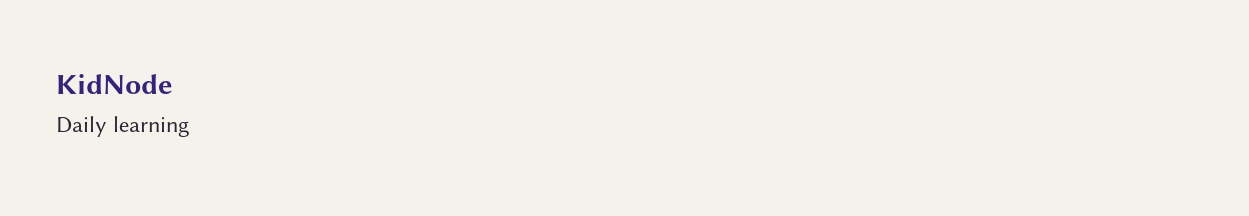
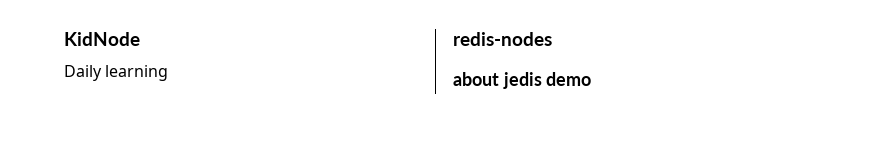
(190, 126) none -> [453,32,552,46] [453,72,592,89] // redis-nodes // about jedis demo

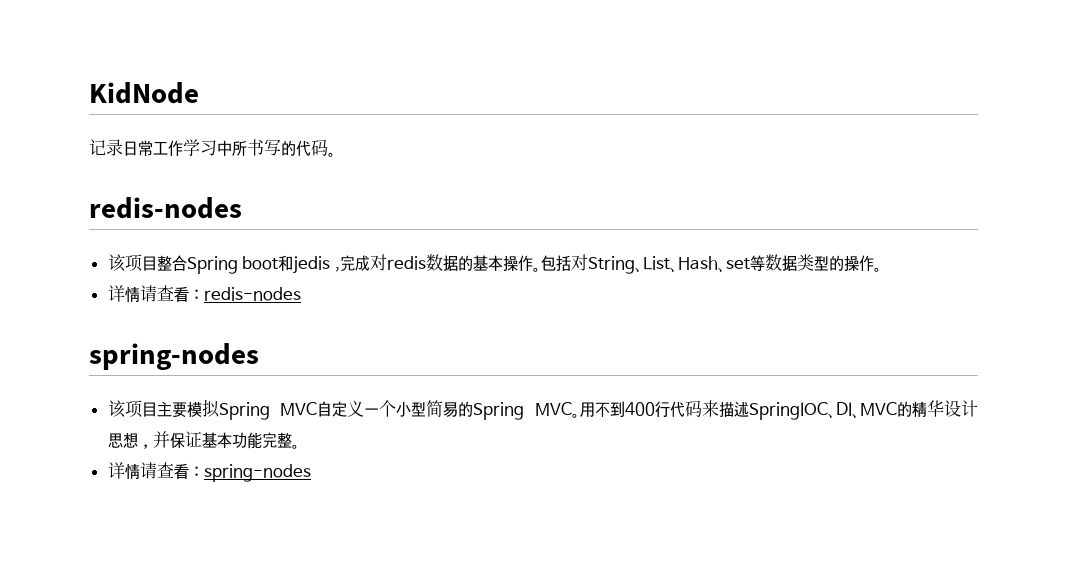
[64,65,169,81] [453,32,552,46] [453,72,592,89] Daily learning // redis-nodes // about jedis demo -> [89,139,336,157] [89,197,242,219] [107,254,882,274] [107,285,301,303] [89,343,259,370] [107,399,978,420] [107,431,300,449] [107,462,311,482] 记录日常工作学习中所书写的代码。 // redis-nodes // 该项目整合Spring boot和jedis ,完成对redis数据的基本操作。包括对String、List、Hash、set等数据类型的操作。 // 详情请查看：redis-nodes // spring-nodes // 该项目主要模拟Spring MVC自定义一个小型简易的Spring MVC。用不到400行代码来描述SpringIOC、DI、MVC的精华设计思想，并保证基本功能完整。 // 详情请查看：spring-nodes

